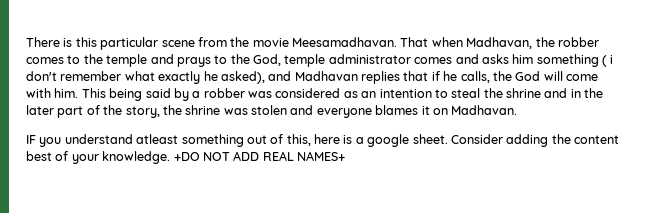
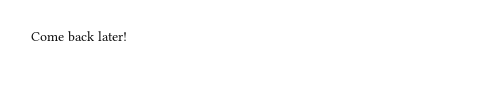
[26,37,599,50] [26,54,614,67] [26,71,598,84] [26,88,604,101] [26,105,518,118] [26,134,619,147] [26,151,345,164] There is this particular scene from the movie Meesamadhavan. That when Madhavan, the robber comes to the temple and prays to the God, temple administrator comes and asks him something ( i don't remember what exactly he asked), and Madhavan replies that if he calls, the God will come with him. This being said by a robber was considered as an intention to steal the shrine and in the later part of the story, the shrine was stolen and everyone blames it on Madhavan. // IF you understand atleast something out of this, here is a google sheet. Consider adding the content best of your knowledge. +DO NOT ADD REAL NAMES+ -> [31,31,127,42] Come back later!

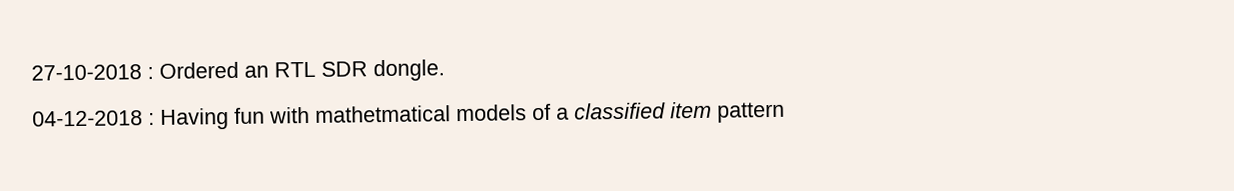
[31,31,127,42] Come back later! -> [31,59,445,82] [32,101,785,130] 27-10-2018 : Ordered an RTL SDR dongle. // 04-12-2018 : Having fun with mathetmatical models of a classified item pattern

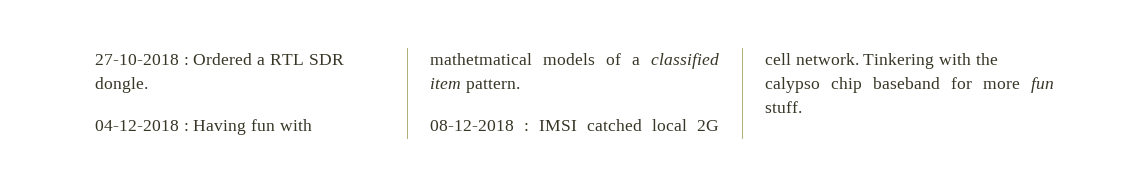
[244,65,269,78] an -> [257,57,266,65] a
[717,101,785,123] pattern -> [465,79,520,93] [430,119,719,131] [765,53,998,69] [765,77,1054,93] [765,101,802,113] pattern. // 08-12-2018 : IMSI catched local 2G cell network. Tinkering with the calypso chip baseband for more fun stuff.

